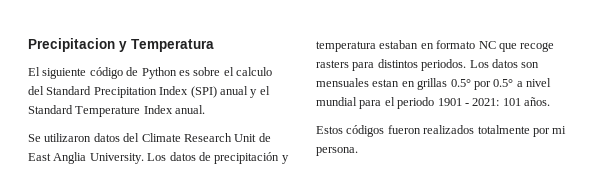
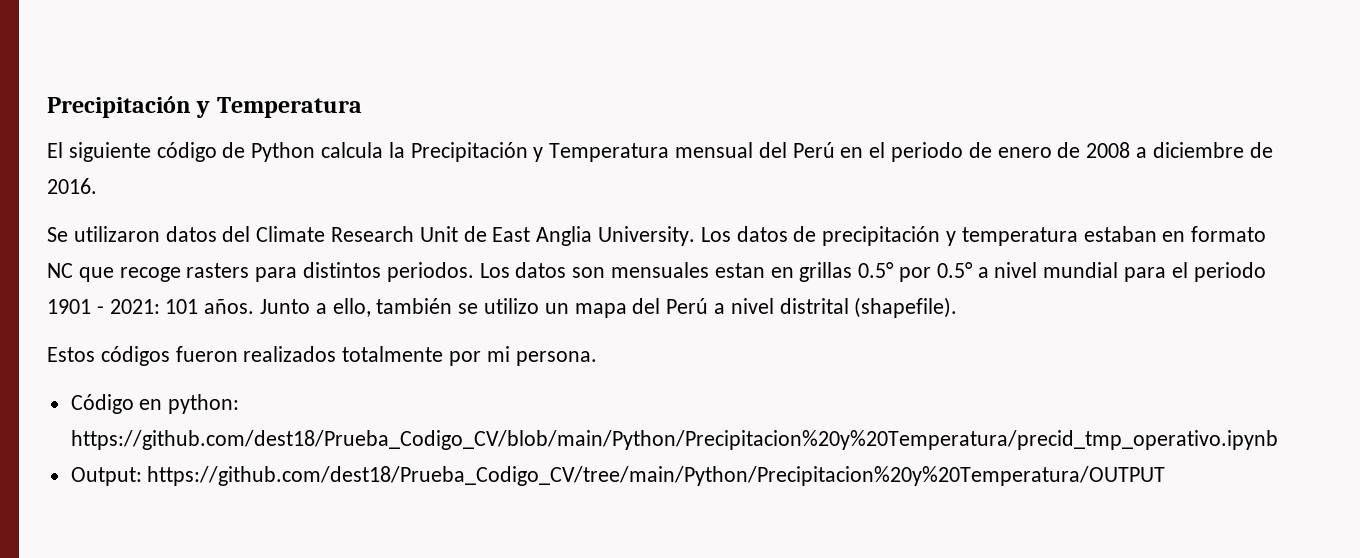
[28,38,115,52] Precipitacion -> [47,96,191,118] Precipitación
[178,67,272,76] [28,86,270,98] [28,105,206,117] es sobre el calculo del Standard Precipitation Index (SPI) anual y el Standard Temperature Index anual. -> [321,142,1273,162] [47,178,97,194] calcula la Precipitación y Temperatura mensual del Perú en el periodo de enero de 2008 a diciembre de 2016.
(550, 101) none -> [260,297,958,318] Junto a ello, también se utilizo un mapa del Perú a nivel distrital (shapefile).
(358, 151) none -> [70,394,240,414] [70,430,1278,450] [70,466,1166,486] // Código en python: https://github.com/dest18/Prueba_Codigo_CV/blob/main/Python/Precipitacion%20y%20Temperatura/precid_tmp_operativo.ipynb // Output: https://github.com/dest18/Prueba_Codigo_CV/tree/main/Python/Precipitacion%20y%20Temperatura/OUTPUT

